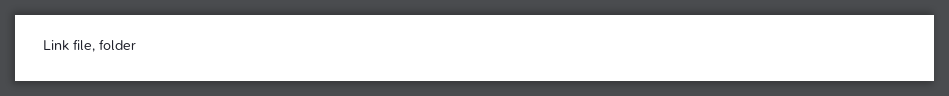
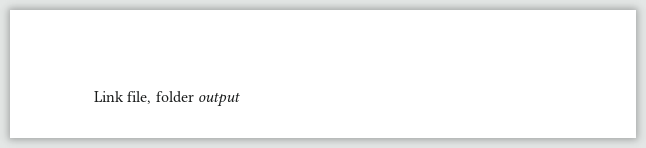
(136, 45) none -> [197,92,240,107] output

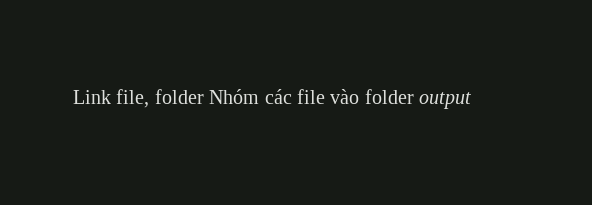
(194, 97) none -> [209,89,414,104] Nhóm các file vào folder

